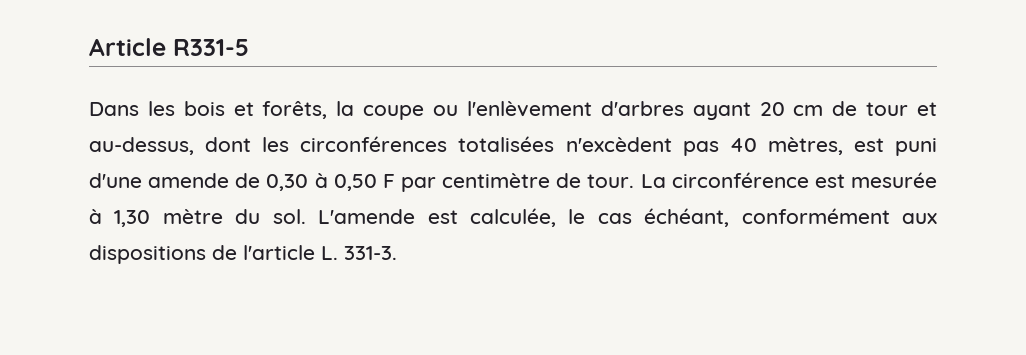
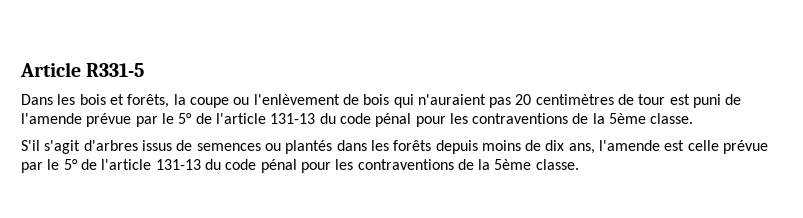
[600,101,938,120] [89,136,938,156] [89,172,937,192] [89,208,937,227] [89,245,397,264] d'arbres ayant 20 cm de tour et au-dessus, dont les circonférences totalisées n'excèdent pas 40 mètres, est puni d'une amende de 0,30 à 0,50 F par centimètre de tour. La circonférence est mesurée à 1,30 mètre du sol. L'amende est calculée, le cas échéant, conformément aux dispositions de l'article L. 331-3. -> [342,94,742,108] [21,113,694,127] [21,140,769,154] [21,159,579,173] de bois qui n'auraient pas 20 centimètres de tour est puni de l'amende prévue par le 5° de l'article 131-13 du code pénal pour les contraventions de la 5ème classe. // S'il s'agit d'arbres issus de semences ou plantés dans les forêts depuis moins de dix ans, l'amende est celle prévue par le 5° de l'article 131-13 du code pénal pour les contraventions de la 5ème classe.

